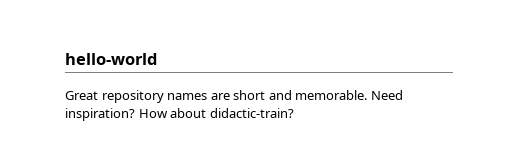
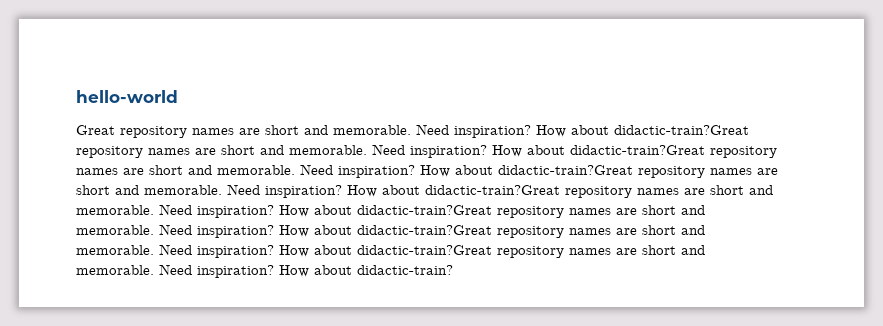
(207, 113) none -> [614,125,749,135] [76,144,777,158] [76,164,778,178] [76,184,773,198] [76,204,705,218] [76,224,705,238] [76,244,705,258] [76,264,352,278] didactic-train?Great repository names are short and memorable. Need inspiration? How about didactic-train?Great repository names are short and memorable. Need inspiration? How about didactic-train?Great repository names are short and memorable. Need inspiration? How about didactic-train?Great repository names are short and memorable. Need inspiration? How about didactic-train?Great repository names are short and memorable. Need inspiration? How about didactic-train?Great repository names are short and memorable. Need inspiration? How about didactic-train?Great repository names are short and memorable. Need inspiration? How about

